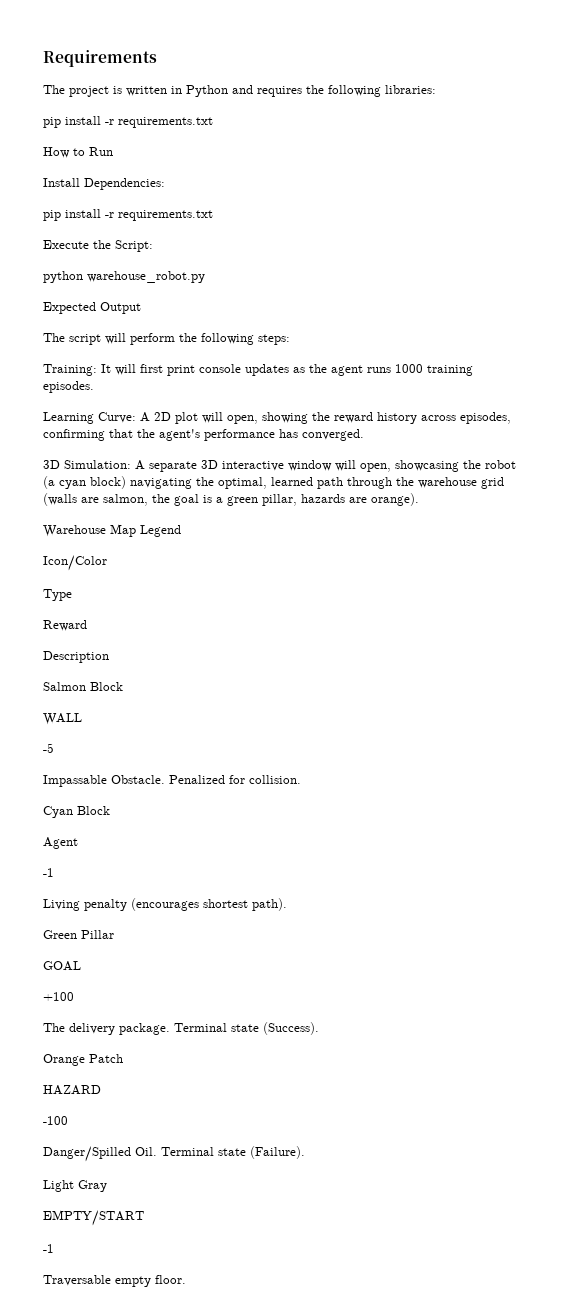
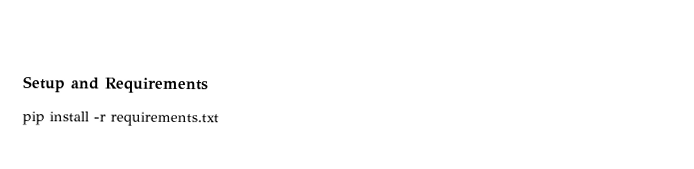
(43, 58) none -> [22,76,100,93] Setup and
[43,85,436,97] [43,116,213,128] [43,147,113,158] [43,178,165,190] [43,209,213,221] [43,240,153,252] [43,271,205,283] [43,302,141,314] [43,333,290,345] [43,364,473,376] [43,381,94,393] [43,412,511,424] [43,429,364,441] [43,460,516,472] [43,476,504,489] [43,493,419,506] [43,524,181,537] [43,555,107,571] [43,589,72,601] [43,620,87,631] [43,651,109,663] [43,682,123,691] [43,713,82,725] [43,743,54,753] [43,775,301,787] [43,806,110,818] [43,837,78,849] [43,868,54,877] [43,898,287,911] [43,930,114,939] [43,961,81,971] [43,992,74,1001] [43,1022,319,1035] [43,1054,123,1066] [43,1085,101,1095] [43,1116,68,1125] [43,1146,305,1162] [43,1180,107,1192] [43,1210,144,1226] [43,1244,54,1253] [43,1275,186,1287] The project is written in Python and requires the following libraries: // pip install -r requirements.txt // How to Run // Install Dependencies: // pip install -r requirements.txt // Execute the Script: // python warehouse_robot.py // Expected Output // The script will perform the following steps: // Training: It will first print console updates as the agent runs 1000 training episodes. // Learning Curve: A 2D plot will open, showing the reward history across episodes, confirming that the agent's performance has converged. // 3D Simulation: A separate 3D interactive window will open, showcasing the robot (a cyan block) navigating the optimal, learned path through the warehouse grid (walls are salmon, the goal is a green pillar, hazards are orange). // Warehouse Map Legend // Icon/Color // Type // Reward // Description // Salmon Block // WALL // -5 // Impassable Obstacle. Penalized for collision. // Cyan Block // Agent // -1 // Living penalty (encourages shortest path). // Green Pillar // GOAL // +100 // The delivery package. Terminal state (Success). // Orange Patch // HAZARD // -100 // Danger/Spilled Oil. Terminal state (Failure). // Light Gray // EMPTY/START // -1 // Traversable empty floor. -> [22,111,219,127] pip install -r requirements.txt

